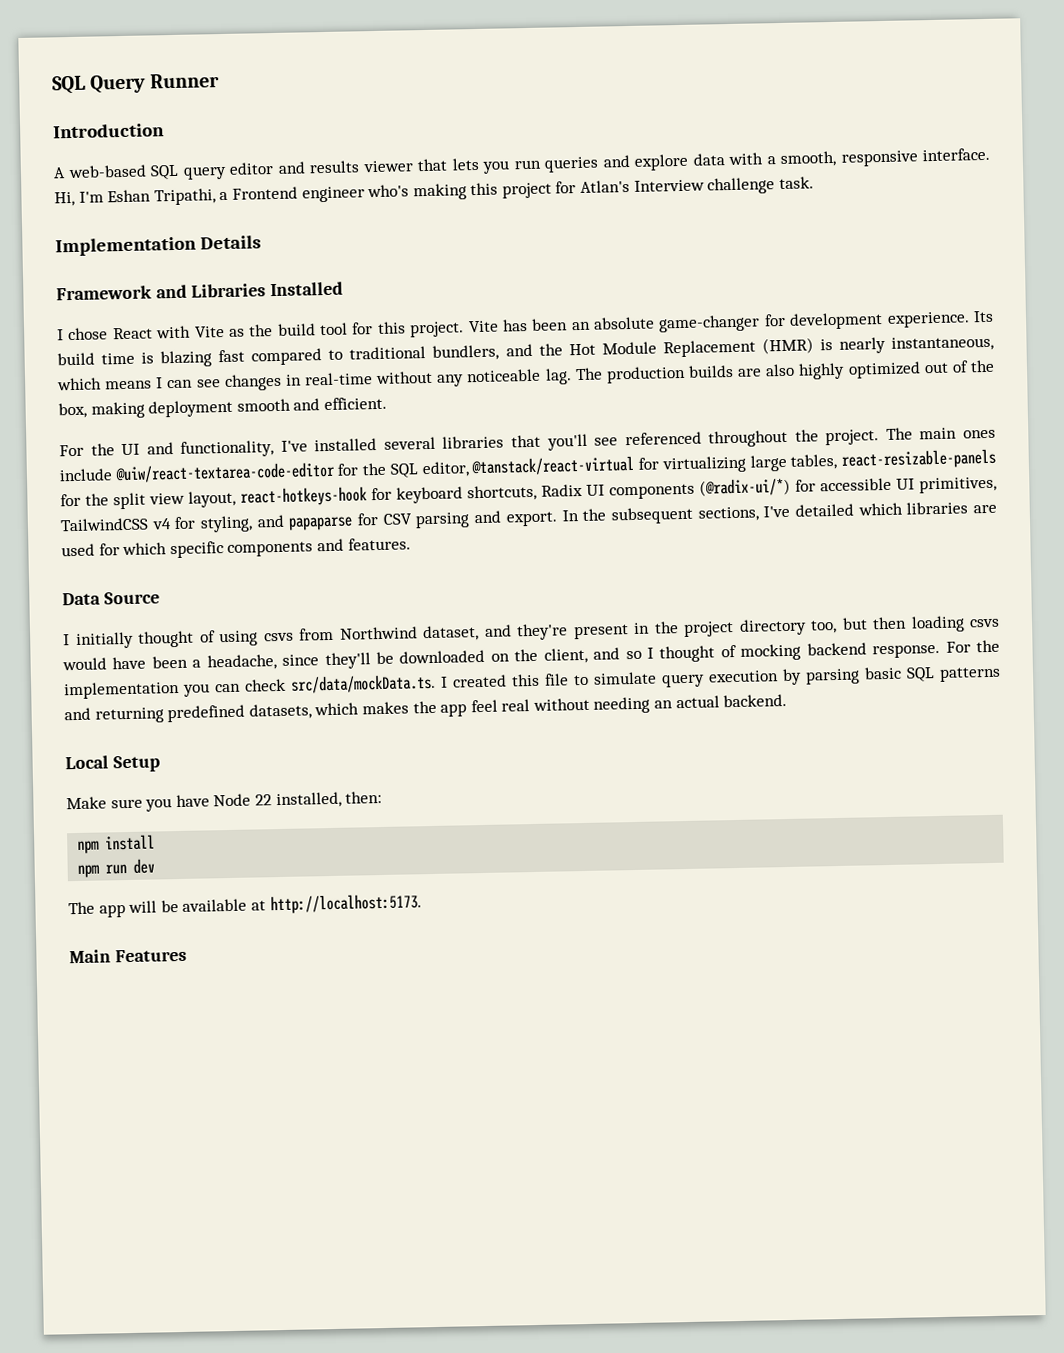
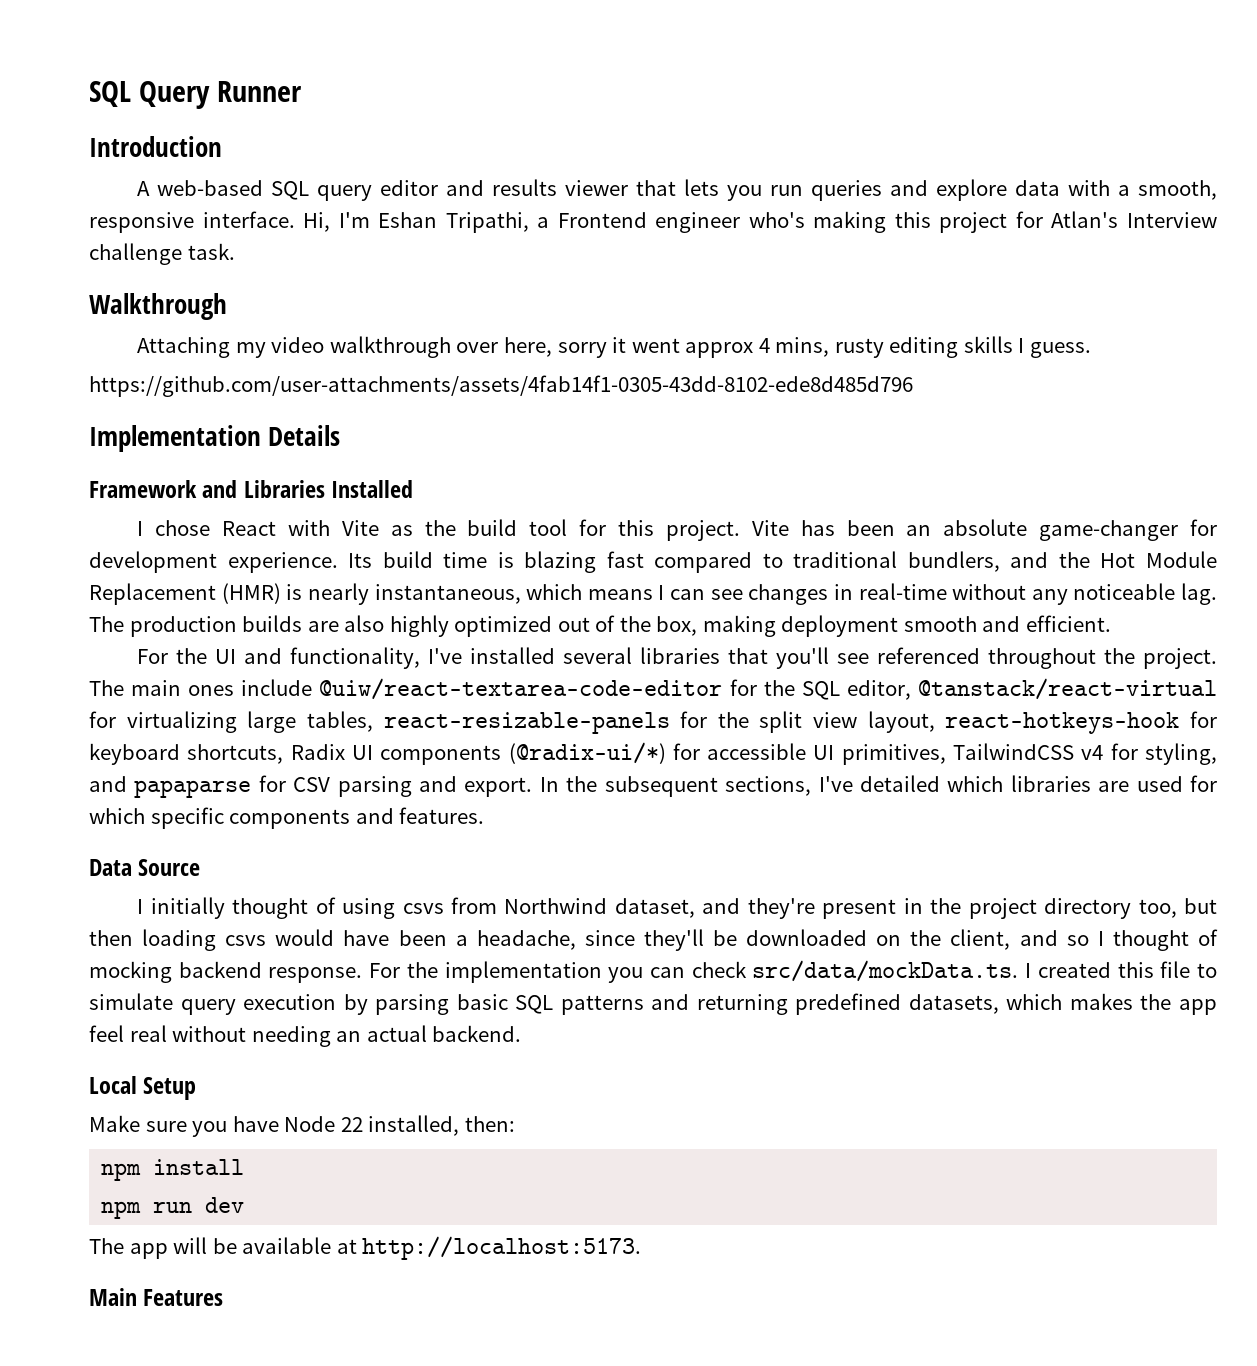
(814, 183) none -> [89,293,227,320] [137,336,1091,358] [89,375,913,397] // Walkthrough // Attaching my video walkthrough over here, sorry it went approx 4 mins, rusty editing skills I guess. // https://github.com/user-attachments/assets/4fab14f1-0305-43dd-8102-ede8d485d796

